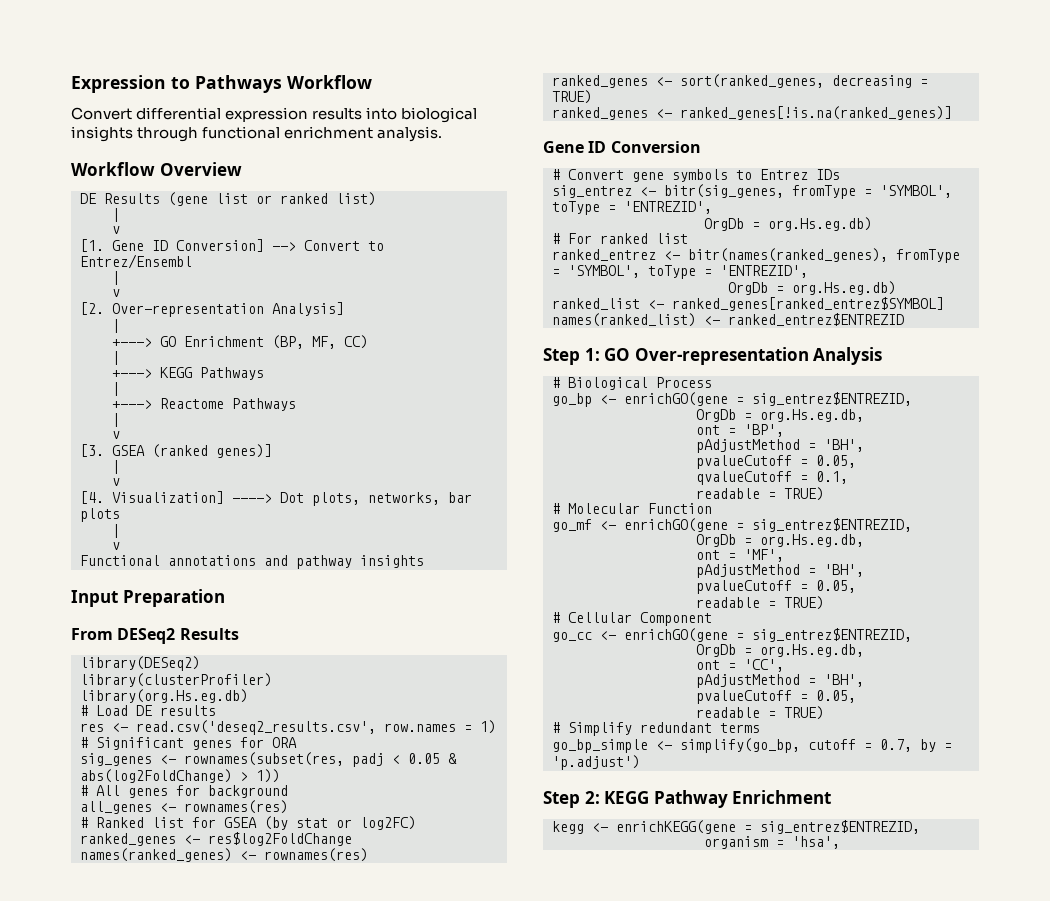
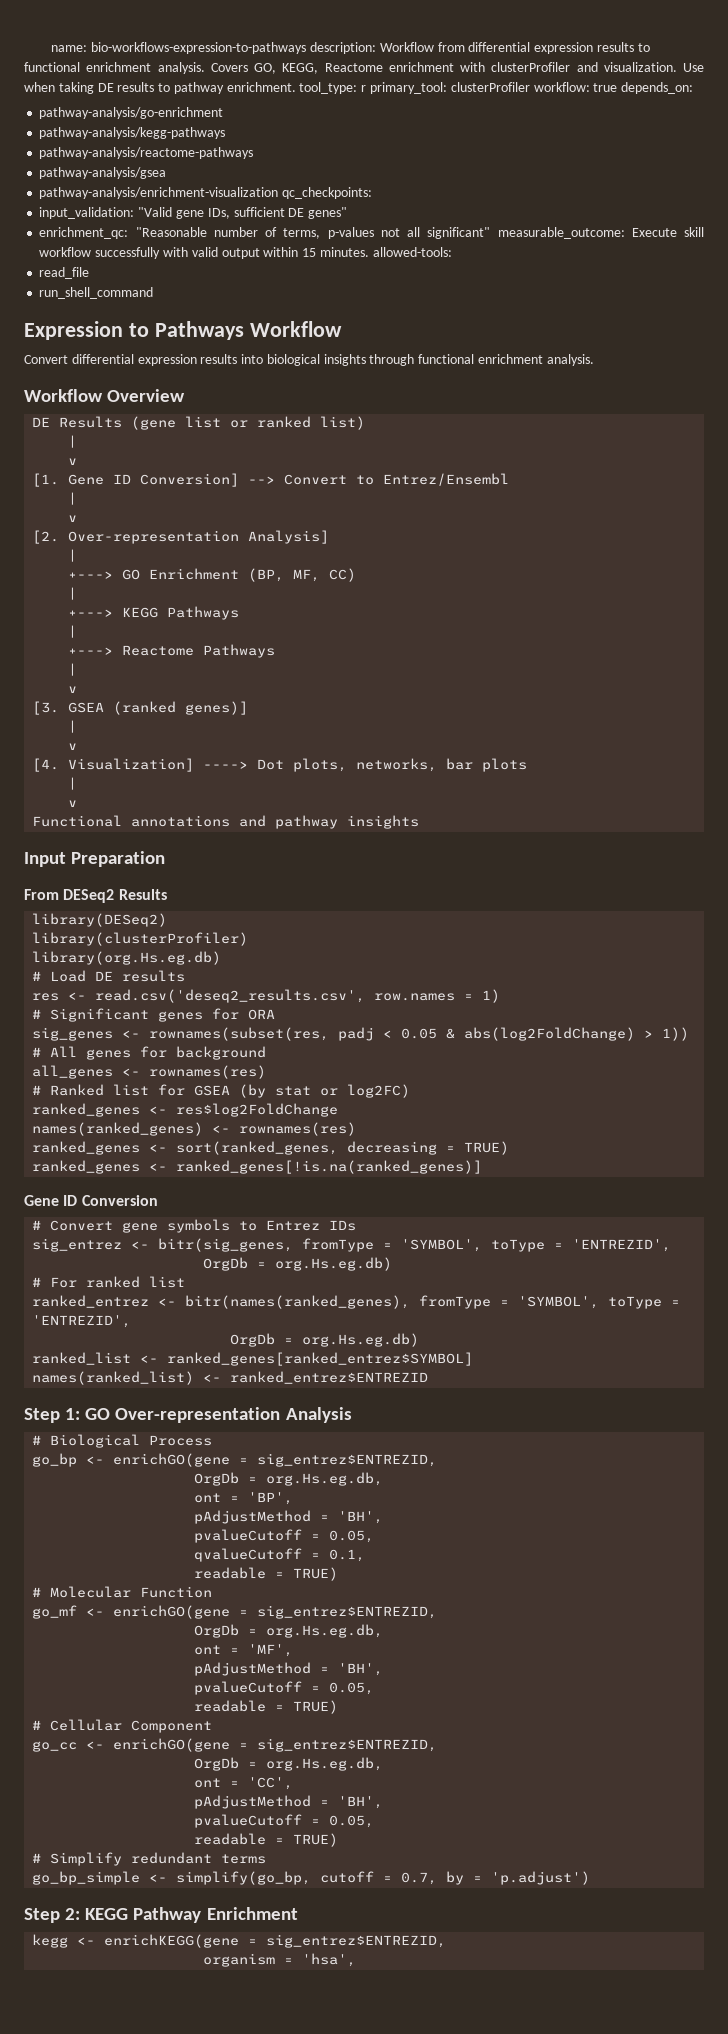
(71, 84) none -> [51,42,650,54] [24,62,704,74] [24,82,694,94] [39,107,224,119] [39,127,226,139] [39,147,254,159] [39,167,167,179] [39,187,373,199] [39,207,348,219] [39,227,705,239] [39,247,452,259] [39,267,90,279] [39,287,154,299] name: bio-workflows-expression-to-pathways description: Workflow from differential expression results to functional enrichment analysis. Covers GO, KEGG, Reactome enrichment with clusterProfiler and visualization. Use when taking DE results to pathway enrichment. tool_type: r primary_tool: clusterProfiler workflow: true depends_on: // pathway-analysis/go-enrichment // pathway-analysis/kegg-pathways // pathway-analysis/reactome-pathways // pathway-analysis/gsea // pathway-analysis/enrichment-visualization qc_checkpoints: // input_validation: "Valid gene IDs, sufficient DE genes" // enrichment_qc: "Reasonable number of terms, p-values not all significant" measurable_outcome: Execute skill workflow successfully with valid output within 15 minutes. allowed-tools: // read_file // run_shell_command //

